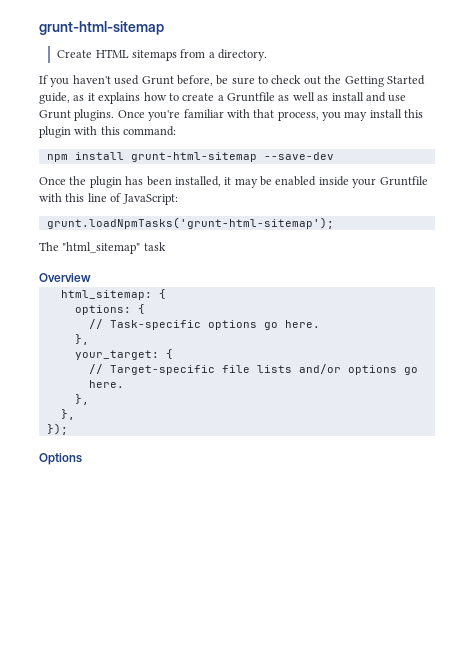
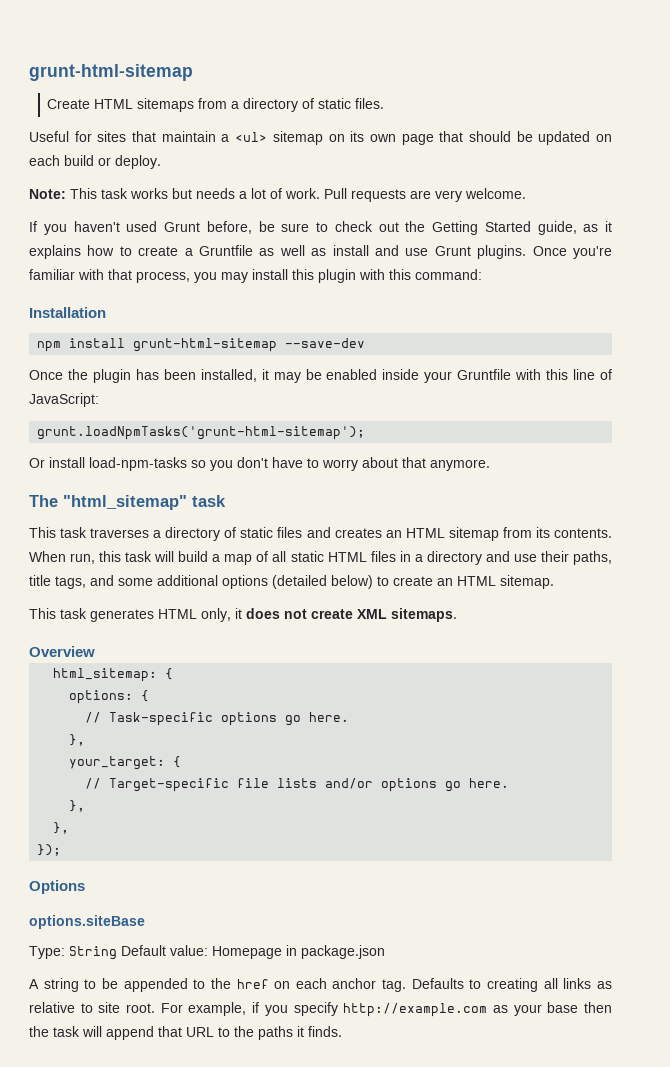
[218,49,268,61] directory. -> [243,98,385,112] [29,131,612,145] [29,155,161,169] [29,188,526,202] directory of static files. // Useful for sites that maintain a <ul> sitemap on its own page that should be updated on each build or deploy. // Note: This task works but needs a lot of work. Pull requests are very welcome.
(177, 131) none -> [29,307,106,318] // Installation
[39,242,166,254] The "html_sitemap" task -> [29,457,490,471] [29,495,226,510] [29,527,612,541] [29,551,612,565] [29,575,554,589] [29,608,457,622] Or install load-npm-tasks so you don't have to worry about that anymore. // The "html_sitemap" task // This task traverses a directory of static files and creates an HTML sitemap from its contents. When run, this task will build a map of all static HTML files in a directory and use their paths, title tags, and some additional options (detailed below) to create an HTML sitemap. // This task generates HTML only, it does not create XML sitemaps.
(82, 459) none -> [29,915,145,929] [29,945,385,960] [29,978,612,992] [29,1002,612,1017] [29,1026,342,1040] // options.siteBase // Type: String Default value: Homepage in package.json // A string to be appended to the href on each anchor tag. Defaults to creating all links as relative to site root. For example, if you specify http://example.com as your base then the task will append that URL to the paths it finds.

